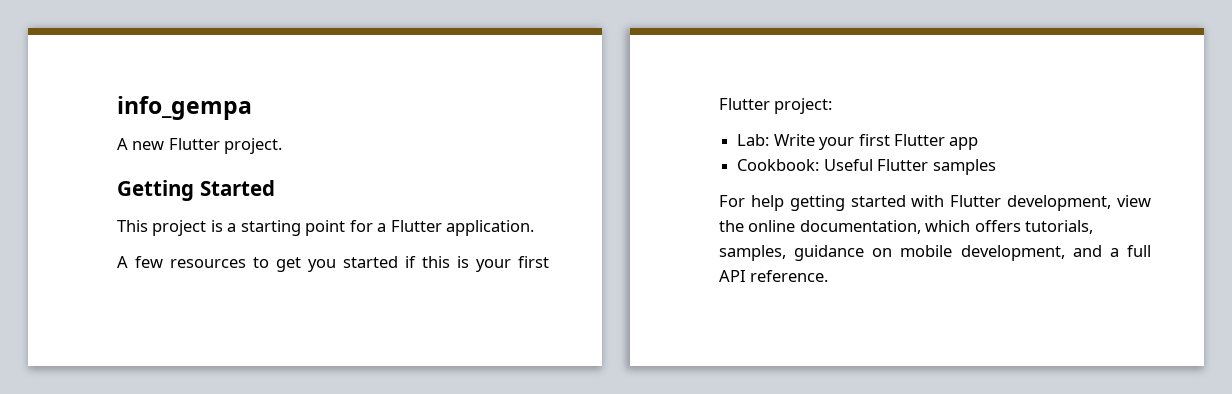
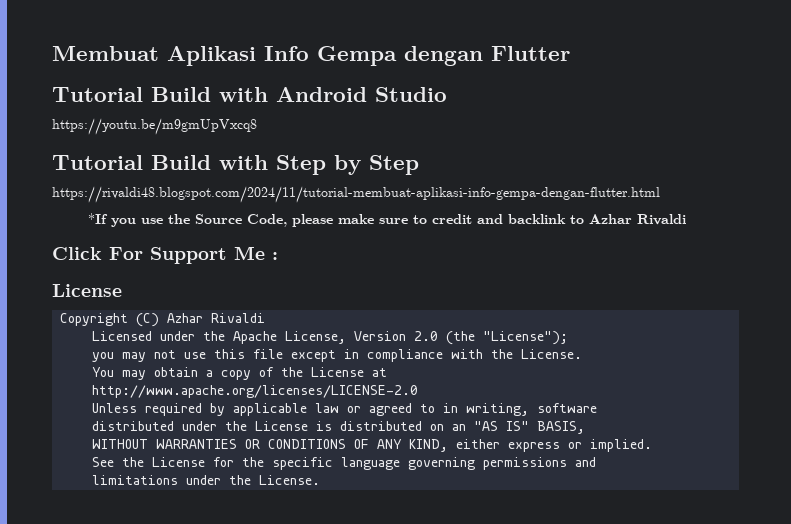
[117,96,252,120] [117,138,283,154] [117,180,275,201] [117,220,535,236] [117,256,549,272] [719,98,833,114] [737,134,979,150] [737,159,996,175] [719,195,1151,211] [719,220,1094,234] [719,245,1151,261] [719,270,829,282] info_gempa // A new Flutter project. // Getting Started // This project is a starting point for a Flutter application. // A few resources to get you started if this is your first Flutter project: // Lab: Write your first Flutter app // Cookbook: Useful Flutter samples // For help getting started with Flutter development, view the online documentation, which offers tutorials, samples, guidance on mobile development, and a full API reference. -> [52,46,570,66] [52,87,447,102] [52,118,257,135] [52,155,419,175] [52,186,660,203] [87,213,686,227] [52,246,278,264] [52,284,122,297] [60,313,266,327] [92,331,569,345] [92,349,583,362] [92,367,388,380] [92,385,419,398] [92,403,598,416] [92,421,586,434] [92,439,653,452] [92,457,597,470] [92,475,321,485] Membuat Aplikasi Info Gempa dengan Flutter // Tutorial Build with Android Studio // https://youtu.be/m9gmUpVxcq8 // Tutorial Build with Step by Step // https://rivaldi48.blogspot.com/2024/11/tutorial-membuat-aplikasi-info-gempa-dengan-flutter.html // *If you use the Source Code, please make sure to credit and backlink to Azhar Rivaldi // Click For Support Me : // License // Copyright (C) Azhar Rivaldi // Licensed under the Apache License, Version 2.0 (the "License"); // you may not use this file except in compliance with the License. // You may obtain a copy of the License at // http://www.apache.org/licenses/LICENSE-2.0 // Unless required by applicable law or agreed to in writing, software // distributed under the License is distributed on an "AS IS" BASIS, // WITHOUT WARRANTIES OR CONDITIONS OF ANY KIND, either express or implied. // See the License for the specific language governing permissions and // limitations under the License.

